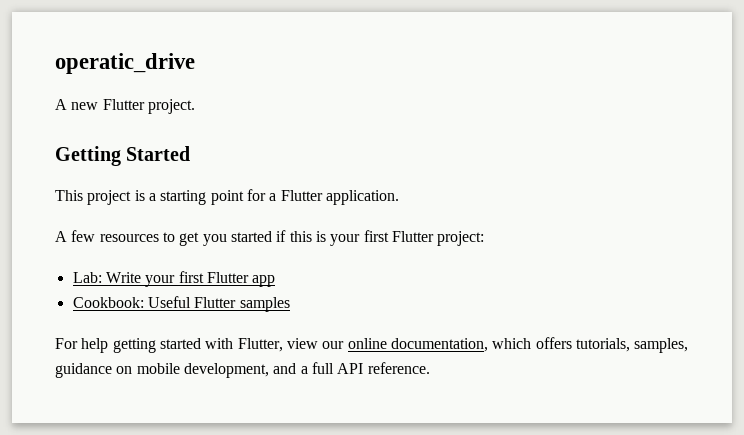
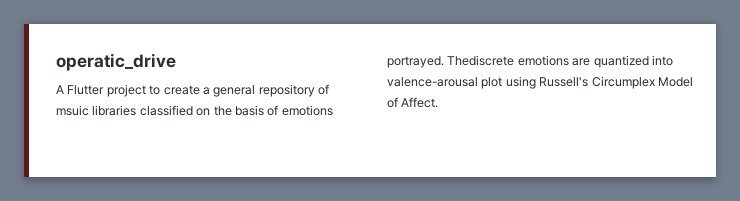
[71,99,195,114] [55,146,191,166] [55,189,399,205] [55,230,485,246] [72,271,276,287] [72,296,290,312] [55,337,689,353] [55,362,430,378] new Flutter project. // Getting Started // This project is a starting point for a Flutter application. // A few resources to get you started if this is your first Flutter project: // Lab: Write your first Flutter app // Cookbook: Useful Flutter samples // For help getting started with Flutter, view our online documentation, which offers tutorials, samples, guidance on mobile development, and a full API reference. -> [67,84,329,97] [56,105,333,116] [387,55,673,68] [387,76,693,89] [387,97,439,108] Flutter project to create a general repository of msuic libraries classified on the basis of emotions portrayed. Thediscrete emotions are quantized into valence-arousal plot using Russell's Circumplex Model of Affect.

